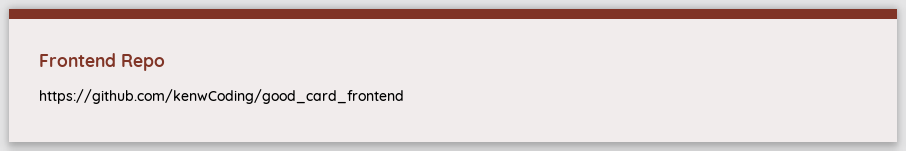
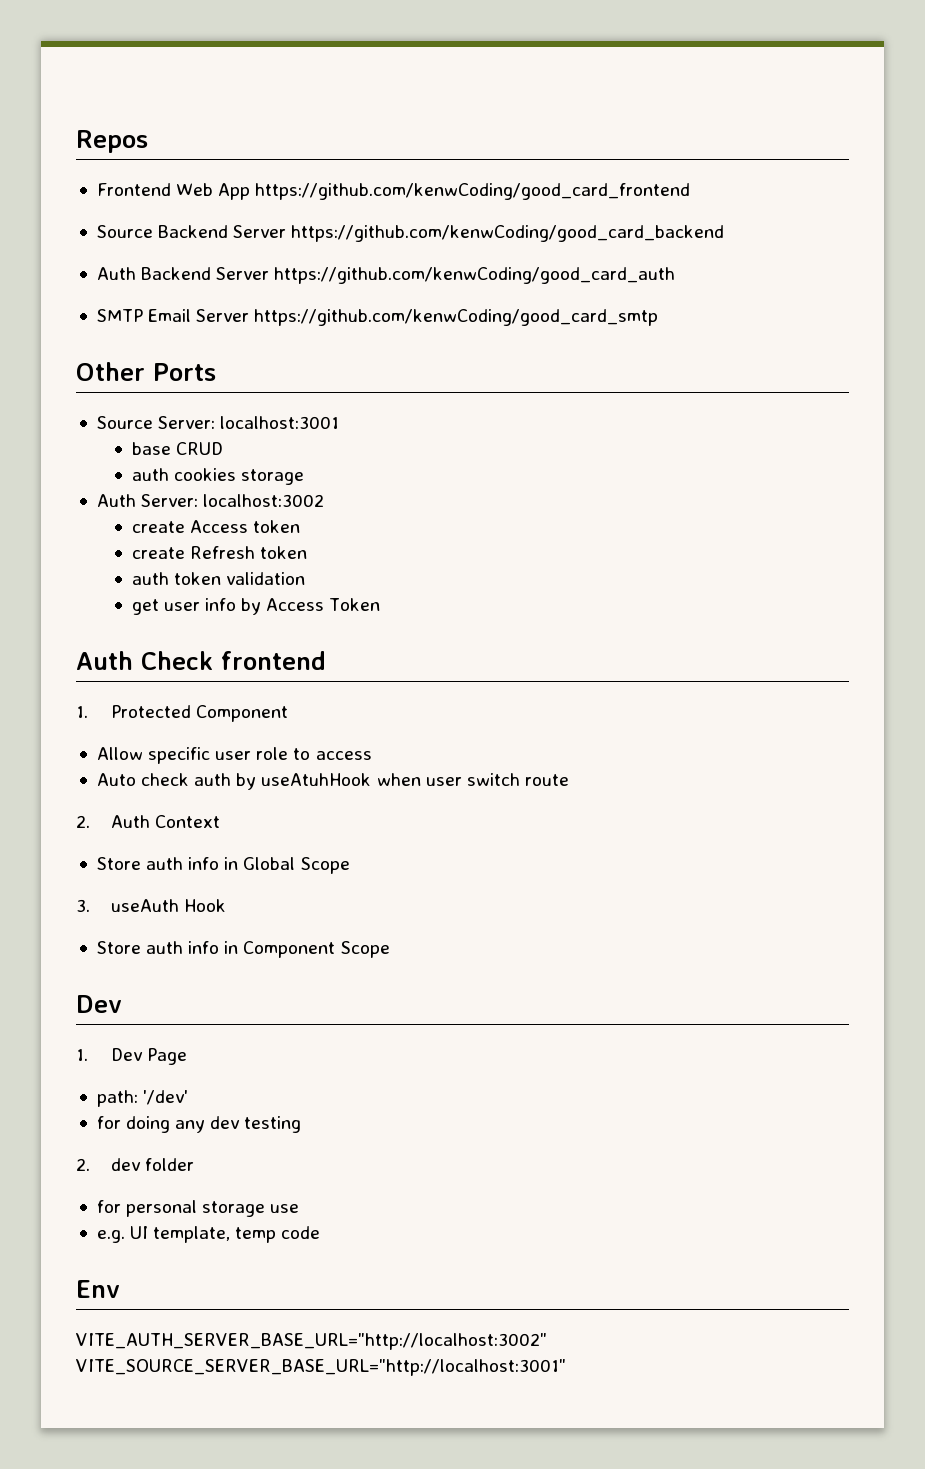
[39,53,165,71] [39,89,404,104] Frontend Repo // https://github.com/kenwCoding/good_card_frontend -> [76,130,148,153] [96,183,691,200] [96,225,725,242] [96,267,676,284] [96,309,659,326] [76,362,216,381] [96,416,340,429] [131,442,223,455] [131,468,305,485] [96,494,325,507] [131,520,301,533] [131,546,308,559] [131,572,306,585] [131,598,381,615] [76,651,326,670] [76,705,289,722] [96,747,372,764] [96,773,569,790] [76,815,221,828] [96,857,350,874] [76,899,227,912] [96,941,390,958] [76,995,122,1013] [76,1048,188,1065] [96,1090,189,1107] [96,1116,302,1133] [76,1158,195,1171] [96,1200,300,1217] [96,1226,321,1243] [76,1280,120,1298] [76,1333,547,1350] [76,1359,566,1376] Repos // Frontend Web App https://github.com/kenwCoding/good_card_frontend // Source Backend Server https://github.com/kenwCoding/good_card_backend // Auth Backend Server https://github.com/kenwCoding/good_card_auth // SMTP Email Server https://github.com/kenwCoding/good_card_smtp // Other Ports // Source Server: localhost:3001 // base CRUD // auth cookies storage // Auth Server: localhost:3002 // create Access token // create Refresh token // auth token validation // get user info by Access Token // Auth Check frontend // 1. Protected Component // Allow specific user role to access // Auto check auth by useAtuhHook when user switch route // 2. Auth Context // Store auth info in Global Scope // 3. useAuth Hook // Store auth info in Component Scope // Dev // 1. Dev Page // path: '/dev' // for doing any dev testing // 2. dev folder // for personal storage use // e.g. UI template, temp code // Env // VITE_AUTH_SERVER_BASE_URL="http://localhost:3002" VITE_SOURCE_SERVER_BASE_URL="http://localhost:3001"

